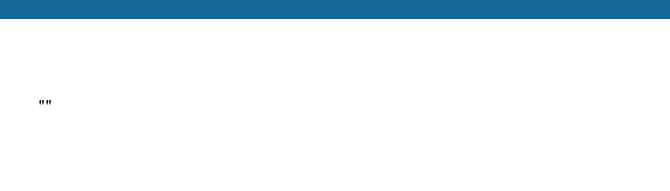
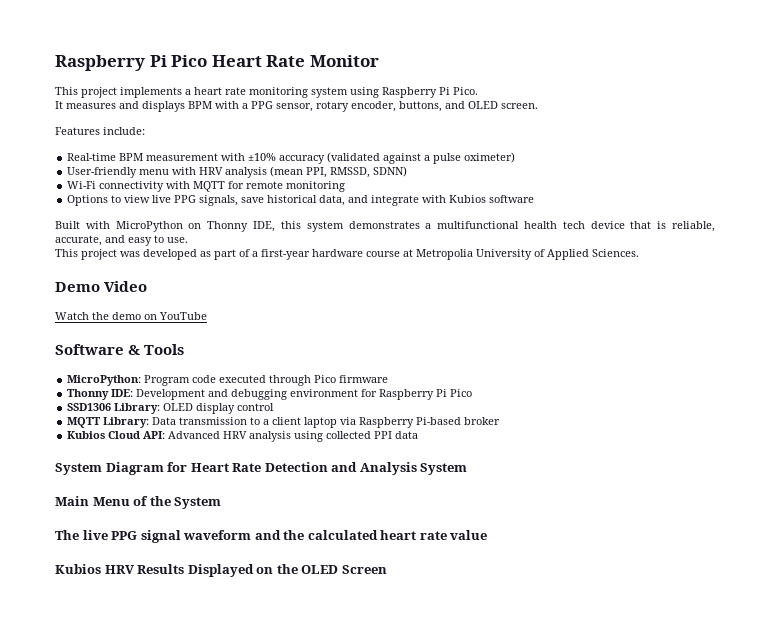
[38,100,52,114] "" -> [55,55,379,71] [55,87,478,98] [55,101,538,112] [55,127,145,135] [67,152,516,164] [67,166,408,178] [67,181,346,192] [67,195,535,206] [55,221,715,232] [55,235,188,246] [55,249,639,260] [55,281,148,292] [55,312,207,320] [55,344,185,355] [67,375,389,386] [67,389,473,400] [67,403,275,414] [67,417,501,428] [67,431,419,442] [55,462,468,475] [55,496,222,509] [55,530,488,543] [55,564,387,577] Raspberry Pi Pico Heart Rate Monitor // This project implements a heart rate monitoring system using Raspberry Pi Pico. // It measures and displays BPM with a PPG sensor, rotary encoder, buttons, and OLED screen. // Features include: // Real-time BPM measurement with ±10% accuracy (validated against a pulse oximeter) // User-friendly menu with HRV analysis (mean PPI, RMSSD, SDNN) // Wi-Fi connectivity with MQTT for remote monitoring // Options to view live PPG signals, save historical data, and integrate with Kubios software // Built with MicroPython on Thonny IDE, this system demonstrates a multifunctional health tech device that is reliable, accurate, and easy to use. // This project was developed as part of a first-year hardware course at Metropolia University of Applied Sciences. // Demo Video // Watch the demo on YouTube // Software & Tools // MicroPython: Program code executed through Pico firmware // Thonny IDE: Development and debugging environment for Raspberry Pi Pico // SSD1306 Library: OLED display control // MQTT Library: Data transmission to a client laptop via Raspberry Pi-based broker // Kubios Cloud API: Advanced HRV analysis using collected PPI data // System Diagram for Heart Rate Detection and Analysis System // Main Menu of the System // The live PPG signal waveform and the calculated heart rate value // Kubios HRV Results Displayed on the OLED Screen

